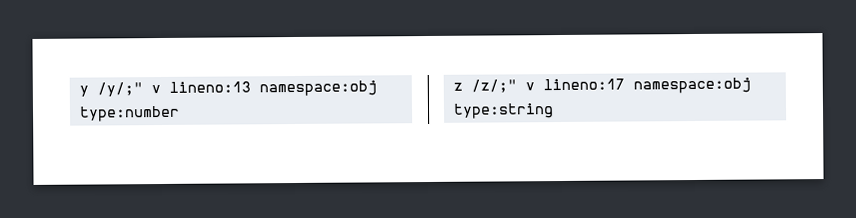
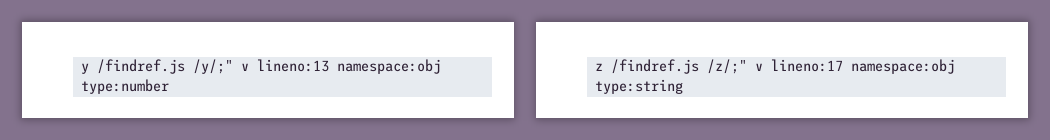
(89, 91) none -> [97,59,186,74] /findref.js
(463, 86) none -> [611,59,700,74] /findref.js

